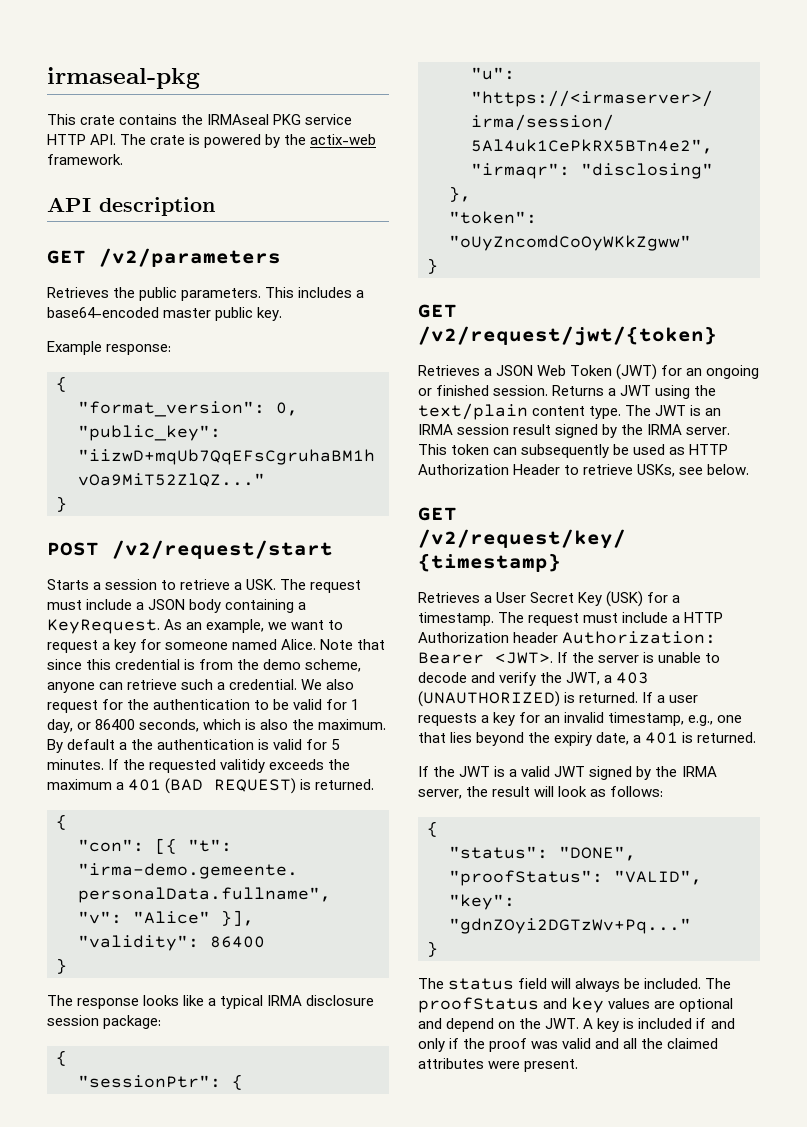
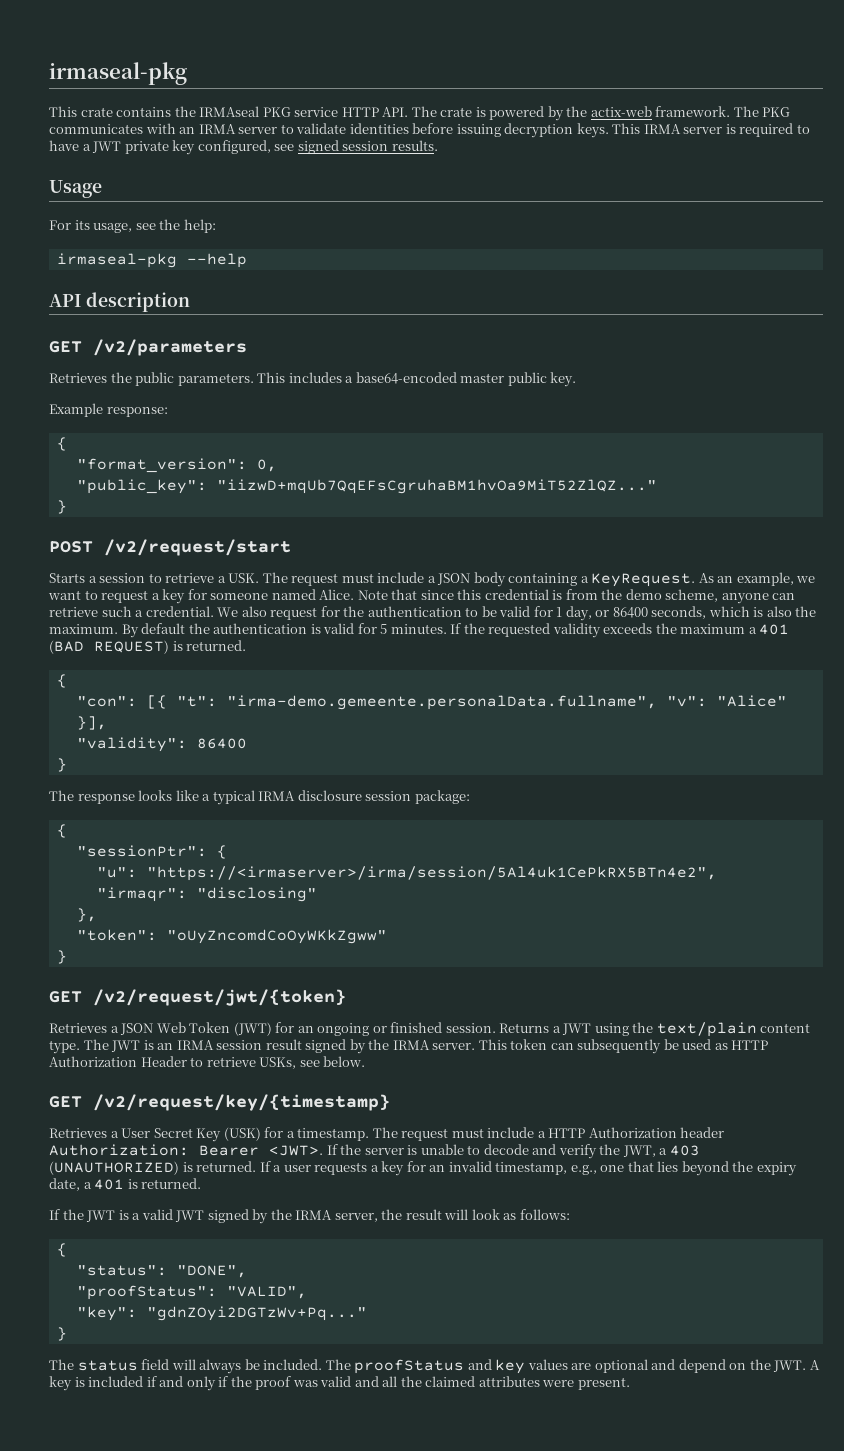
(123, 159) none -> [733,106,791,117] [49,123,810,138] [49,140,438,155] [49,180,102,198] [49,219,216,233] [56,253,247,268] The PKG communicates with an IRMA server to validate identities before issuing decryption keys. This IRMA server is required to have a JWT private key configured, see signed session results. // Usage // For its usage, see the help: // irmaseal-pkg --help
[119,742,128,750] a -> (186, 628) none
[220,759,266,773] valitidy -> [552,623,601,638] validity

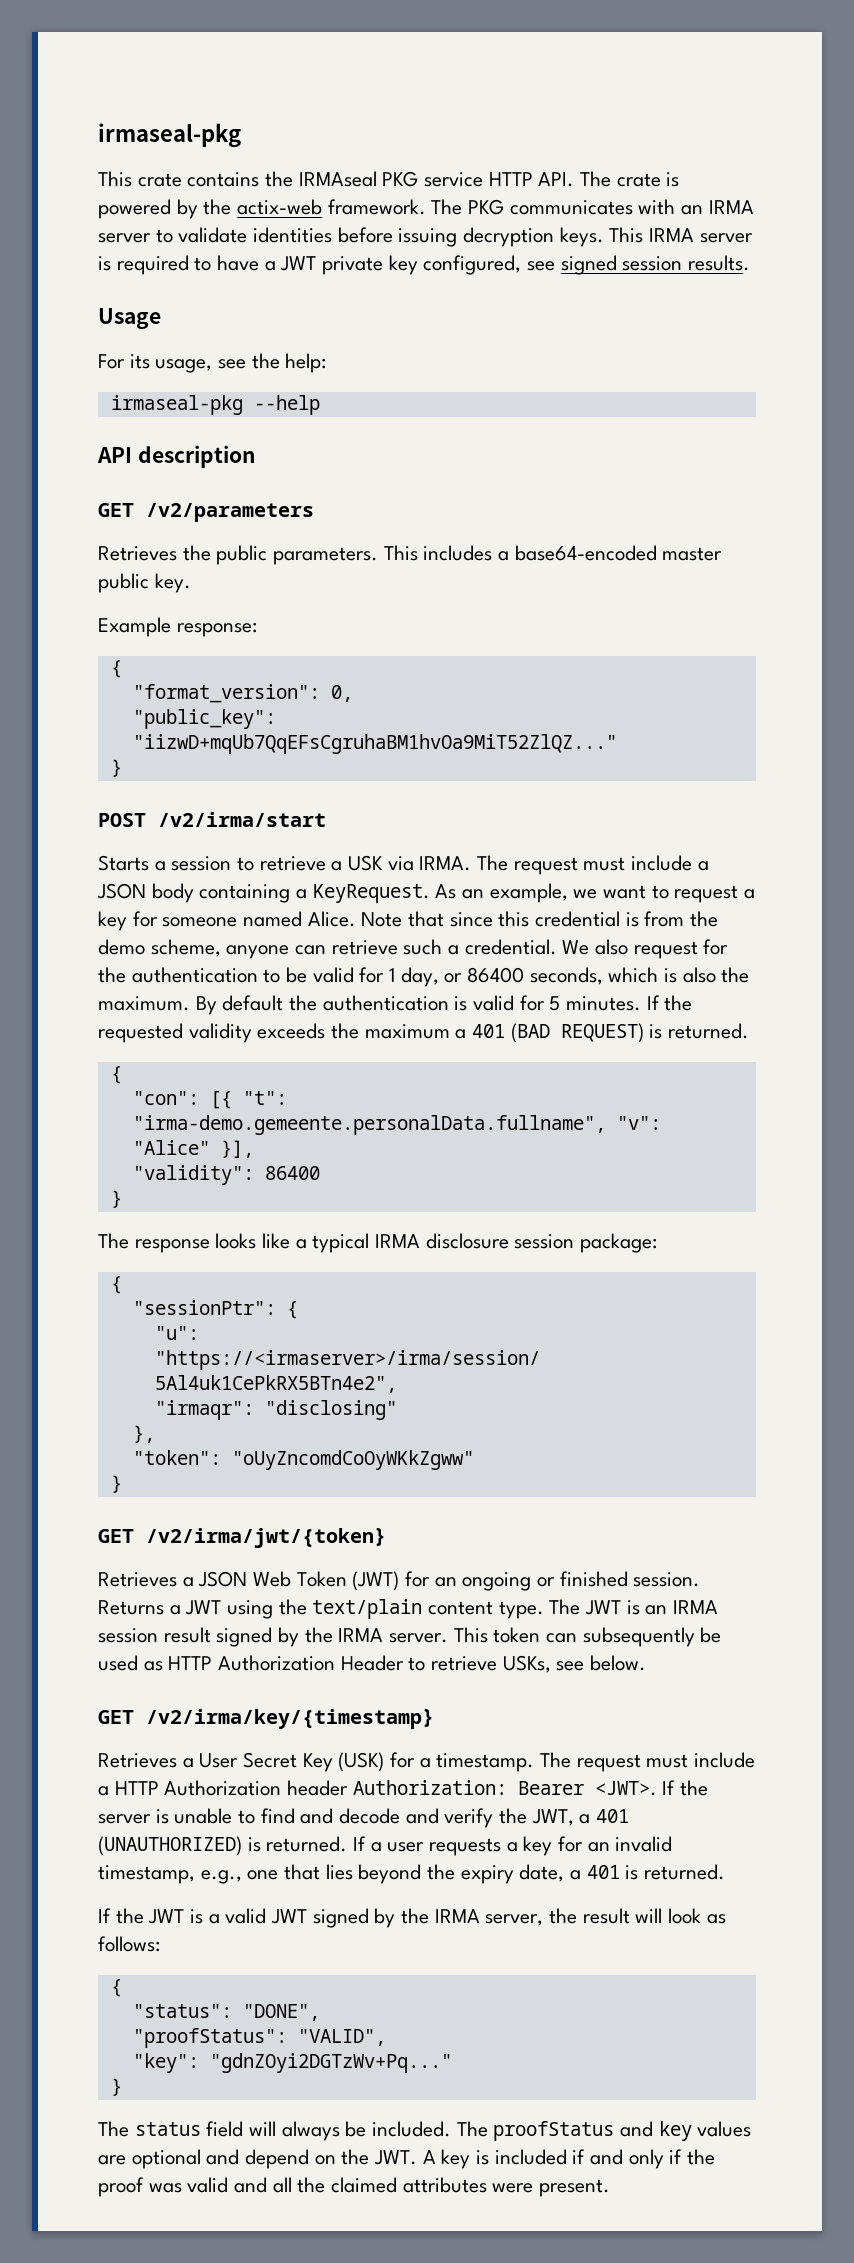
[104,539,291,556] /v2/request/start -> [158,812,326,827] /v2/irma/start
[228,573,260,583] USK. -> [348,855,472,871] USK via IRMA.
[93,989,346,1006] /v2/request/jwt/{token} -> [146,1528,386,1548] /v2/irma/jwt/{token}
[93,1094,390,1111] /v2/request/key/{timestamp} -> [146,1709,434,1729] /v2/irma/key/{timestamp}
(481, 1150) none -> [260,1808,334,1824] find and
[669,1145,700,1156] 403 -> [596,1809,630,1823] 401

